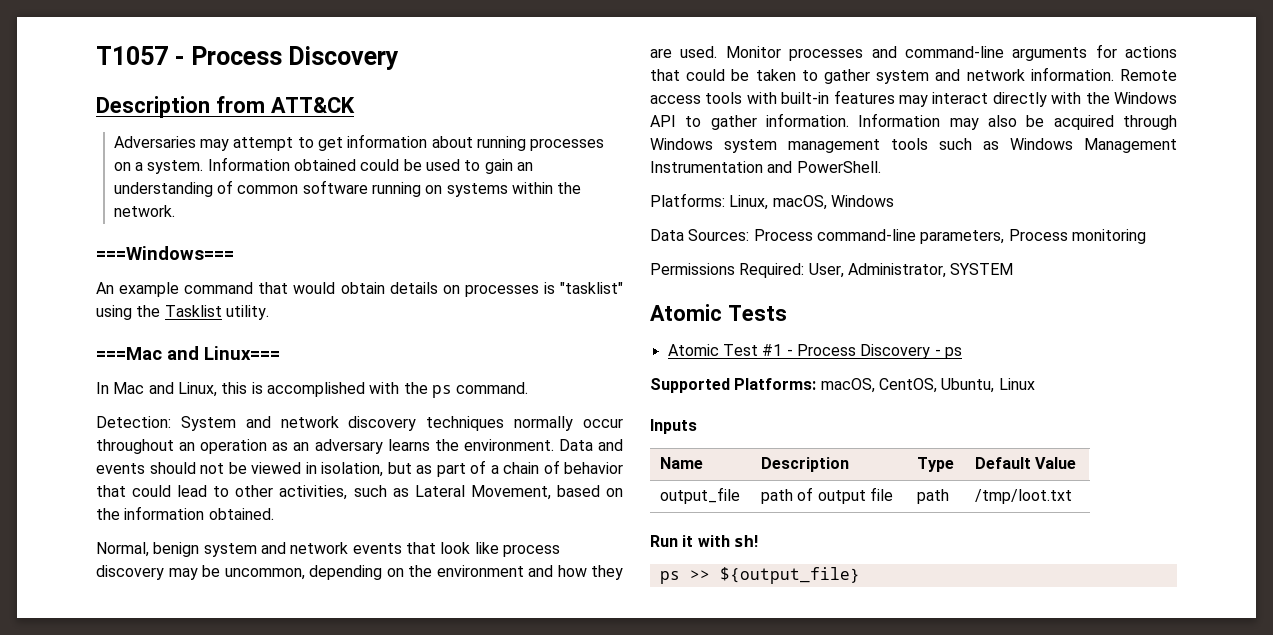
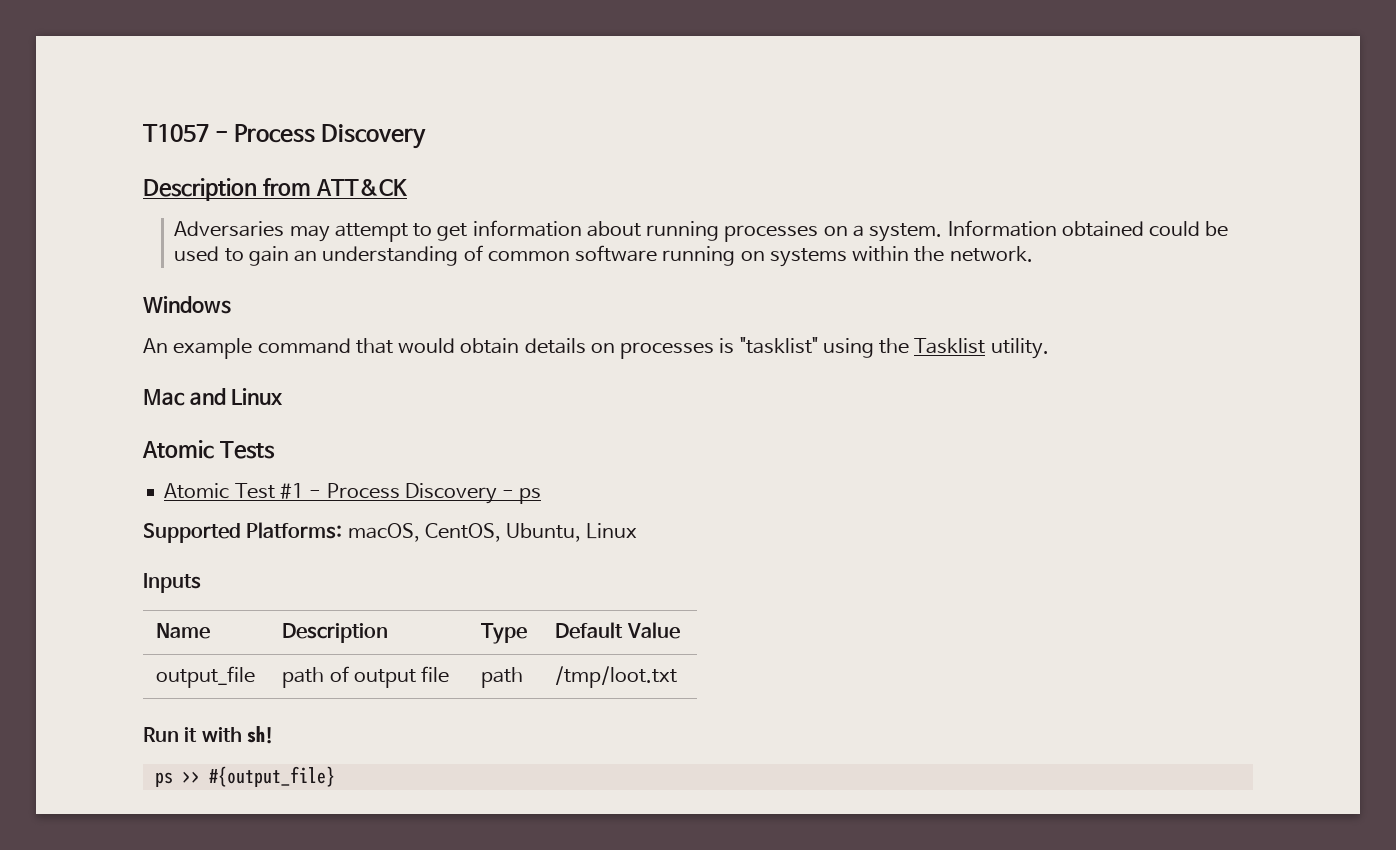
[96,246,234,260] ===Windows=== -> [143,296,231,314] Windows
[96,346,280,360] [96,382,529,398] [96,416,623,431] [96,439,624,454] [96,460,623,477] [96,485,623,500] [96,506,274,520] [96,542,560,557] [96,565,623,580] [650,44,1177,61] [650,67,1177,84] [650,90,1177,107] [650,113,1177,130] [650,138,1177,153] [650,161,881,173] [650,193,894,210] [650,229,1146,244] [650,263,1014,278] ===Mac and Linux=== // In Mac and Linux, this is accomplished with the ps command. // Detection: System and network discovery techniques normally occur throughout an operation as an adversary learns the environment. Data and events should not be viewed in isolation, but as part of a chain of behavior that could lead to other activities, such as Lateral Movement, based on the information obtained. // Normal, benign system and network events that look like process discovery may be uncommon, depending on the environment and how they are used. Monitor processes and command-line arguments for actions that could be taken to gather system and network information. Remote access tools with built-in features may interact directly with the Windows API to gather information. Information may also be acquired through Windows system management tools such as Windows Management Instrumentation and PowerShell. // Platforms: Linux, macOS, Windows // Data Sources: Process command-line parameters, Process monitoring // Permissions Required: User, Administrator, SYSTEM -> [143,388,284,406] Mac and Linux
[719,567,860,584] ${output_file} -> [208,766,335,787] #{output_file}

